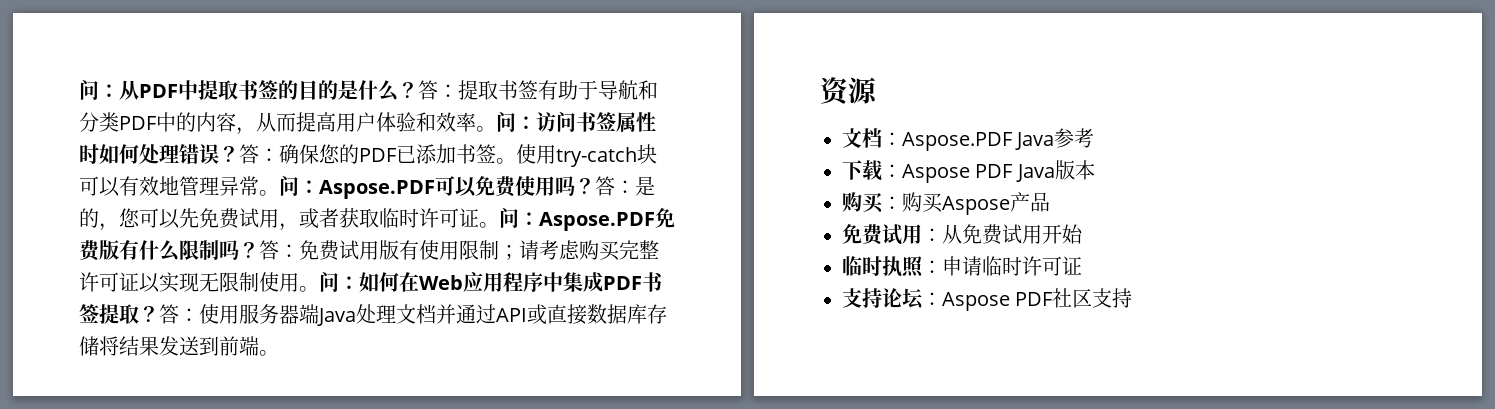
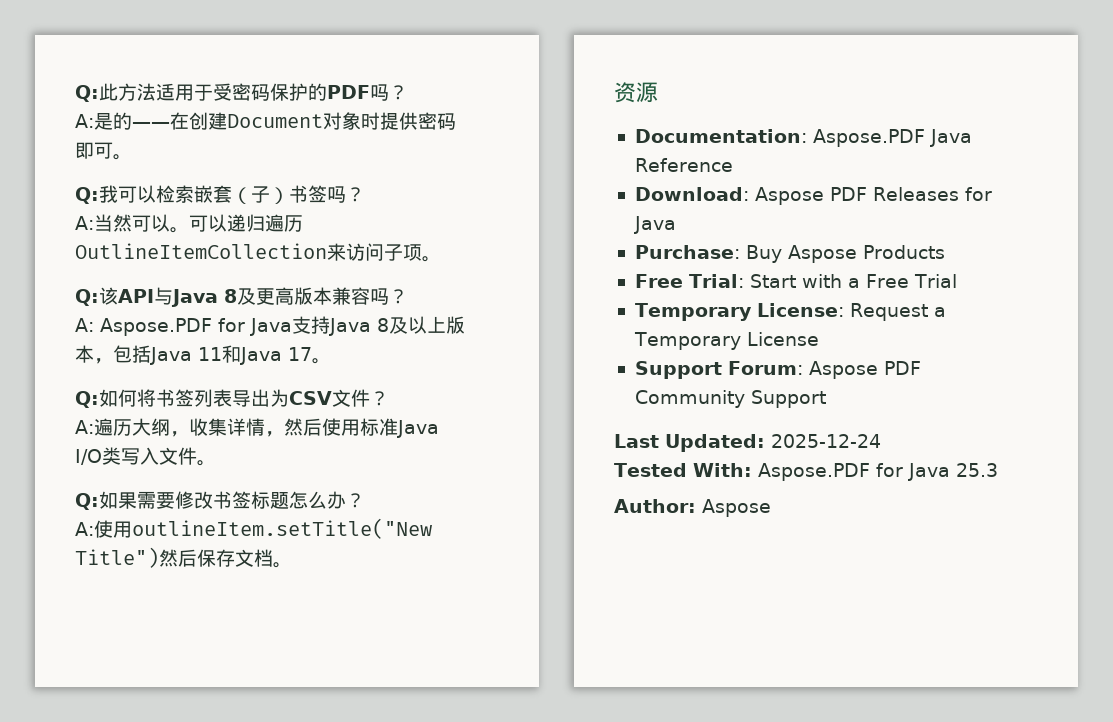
[79,80,658,102] [79,112,656,135] [79,144,657,167] [79,176,655,199] [79,208,675,231] [79,240,659,262] [79,272,663,293] [79,304,667,326] [79,336,259,356] 问：从PDF中提取书签的目的是什么？答：提取书签有助于导航和分类PDF中的内容，从而提高用户体验和效率。问：访问书签属性时如何处理错误？答：确保您的PDF已添加书签。使用try-catch块可以有效地管理异常。问：Aspose.PDF可以免费使用吗？答：是的，您可以先免费试用，或者获取临时许可证。问：Aspose.PDF免费版有什么限制吗？答：免费试用版有使用限制；请考虑购买完整许可证以实现无限制使用。问：如何在Web应用程序中集成PDF书签提取？答：使用服务器端Java处理文档并通过API或直接数据库存储将结果发送到前端 -> [75,83,408,102] [75,112,456,130] [75,142,132,160] [75,185,365,204] [75,214,303,233] [75,243,441,262] [75,287,408,307] [75,316,465,336] [75,345,331,365] [75,389,389,408] [75,418,439,438] [75,447,216,466] [75,491,365,510] [75,518,432,539] [75,547,273,568] Q:此方法适用于受密码保护的PDF吗？ // A:是的——在创建Document对象时提供密码即可。 // Q:我可以检索嵌套（子）书签吗？ // A:当然可以。可以递归遍历OutlineItemCollection来访问子项。 // Q:该API与Java 8及更高版本兼容吗？ // A: Aspose.PDF for Java支持Java 8及以上版本，包括Java 11和Java 17。 // Q:如何将书签列表导出为CSV文件？ // A:遍历大纲，收集详情，然后使用标准Java I/O类写入文件。 // Q:如果需要修改书签标题怎么办？ // A:使用outlineItem.setTitle("New Title")然后保存文档
[842,128,902,148] 文档： -> [634,129,807,143] Documentation:
[1054,128,1095,148] [842,160,1095,183] [842,192,1050,215] [842,224,1083,245] [842,256,1082,278] [842,288,1133,311] 参考 // 下载：Aspose PDF Java版本 // 购买：购买Aspose产品 // 免费试用：从免费试用开始 // 临时执照：申请临时许可证 // 支持论坛：Aspose PDF社区支持 -> [634,158,733,172] [634,187,992,205] [633,216,676,234] [634,245,945,263] [634,274,957,288] [634,303,946,321] [633,332,819,350] [634,361,921,379] [634,390,826,408] [614,434,881,452] [614,463,998,481] [614,499,771,517] Reference // Download: Aspose PDF Releases for Java // Purchase: Buy Aspose Products // Free Trial: Start with a Free Trial // Temporary License: Request a Temporary License // Support Forum: Aspose PDF Community Support // Last Updated: 2025-12-24 // Tested With: Aspose.PDF for Java 25.3 // Author: Aspose

